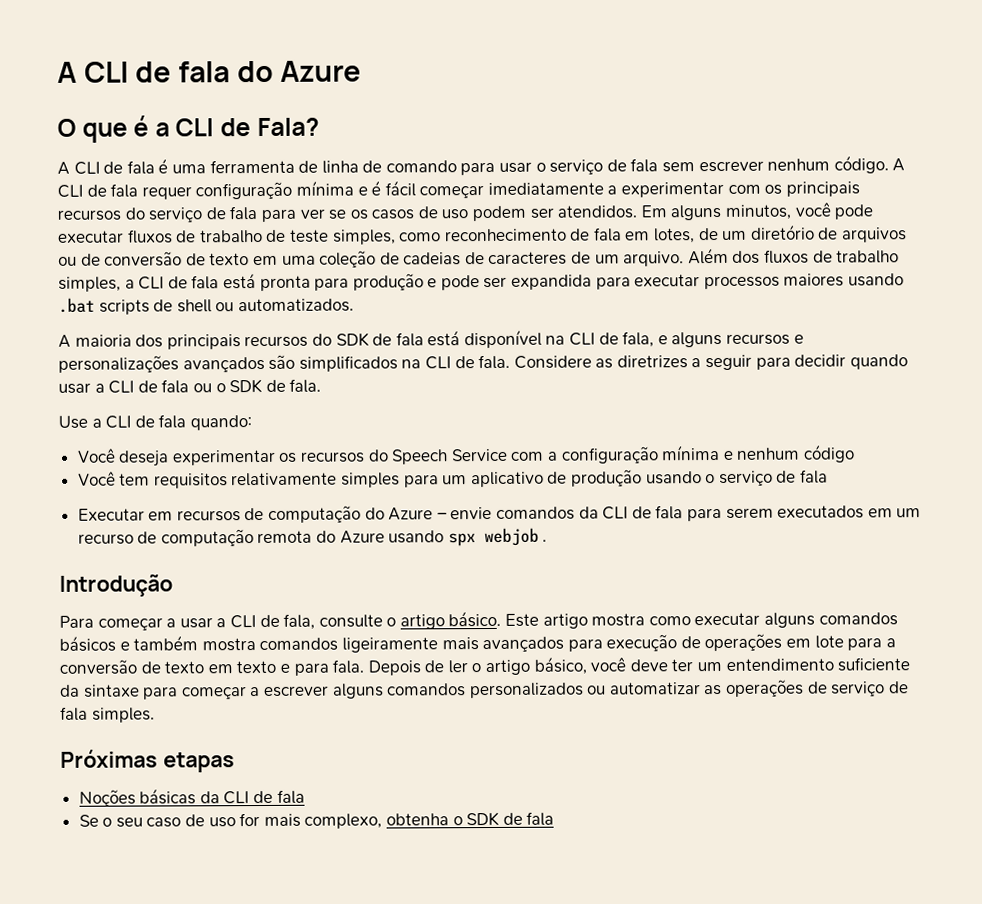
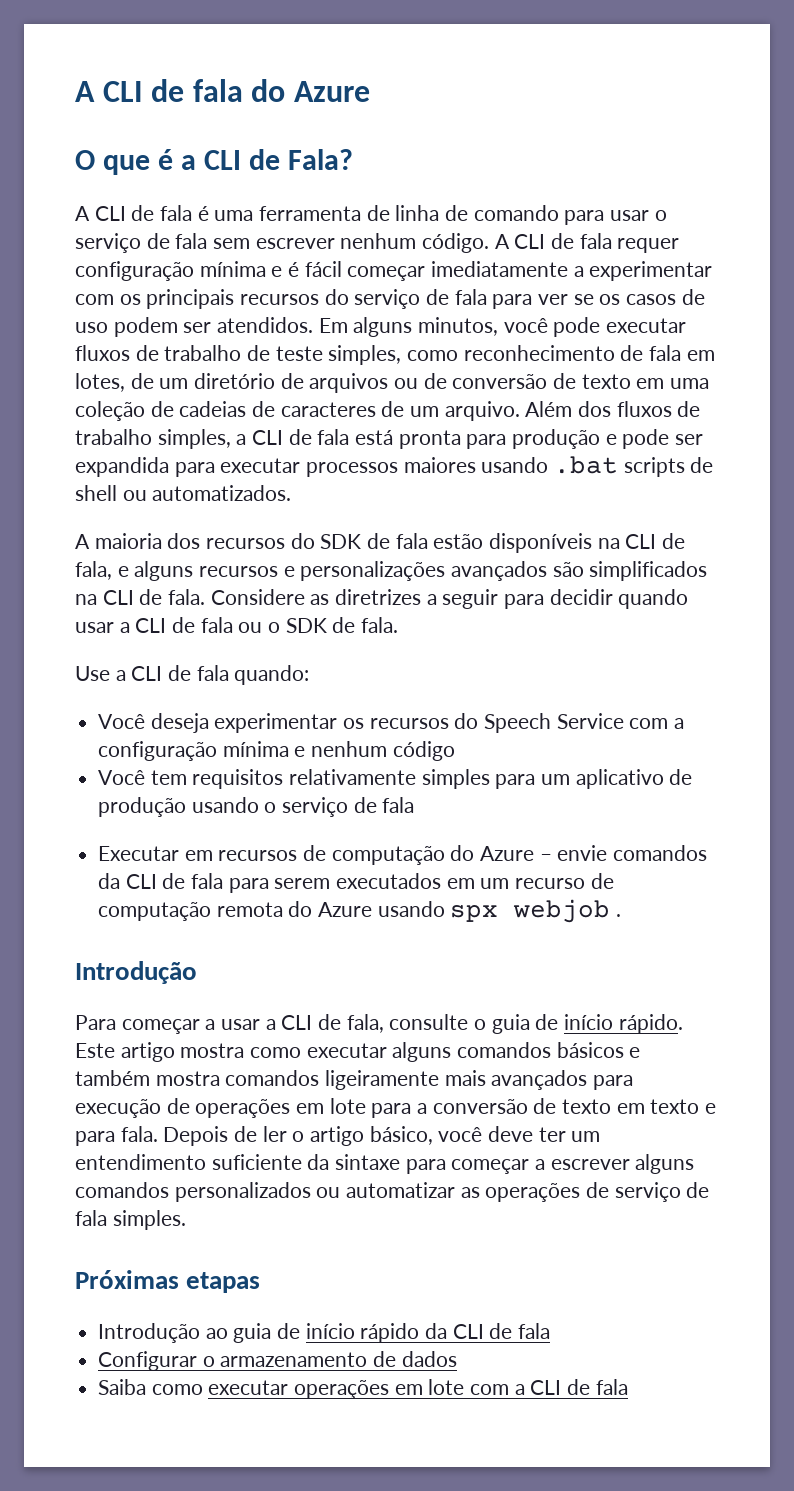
[166,334,241,350] principais -> (201, 541) none
[427,329,542,349] está disponível -> [433,533,593,553] estão disponíveis
[399,610,502,630] artigo básico. -> [491,1014,683,1034] guia de início rápido.
[78,788,305,807] [78,811,500,829] Noções básicas da CLI de fala // Se o seu caso de uso for mais complexo, obtenha o SDK -> [98,1323,551,1343] [98,1351,457,1371] [98,1379,562,1399] Introdução ao guia de início rápido da CLI de fala // Configurar o armazenamento de dados // Saiba como executar operações em lote com a CLI

